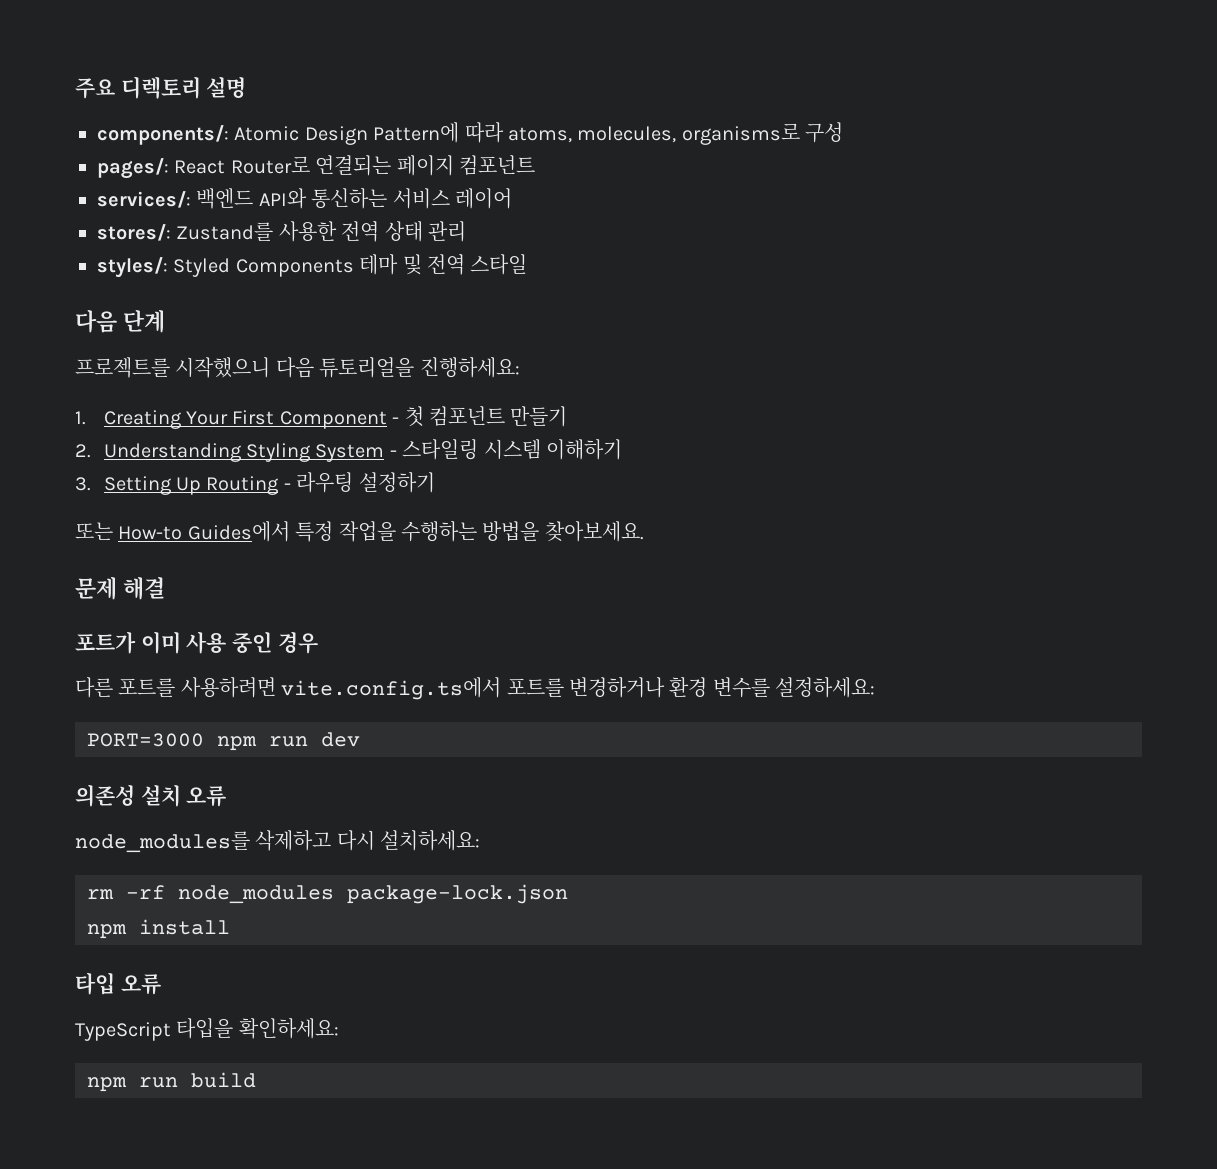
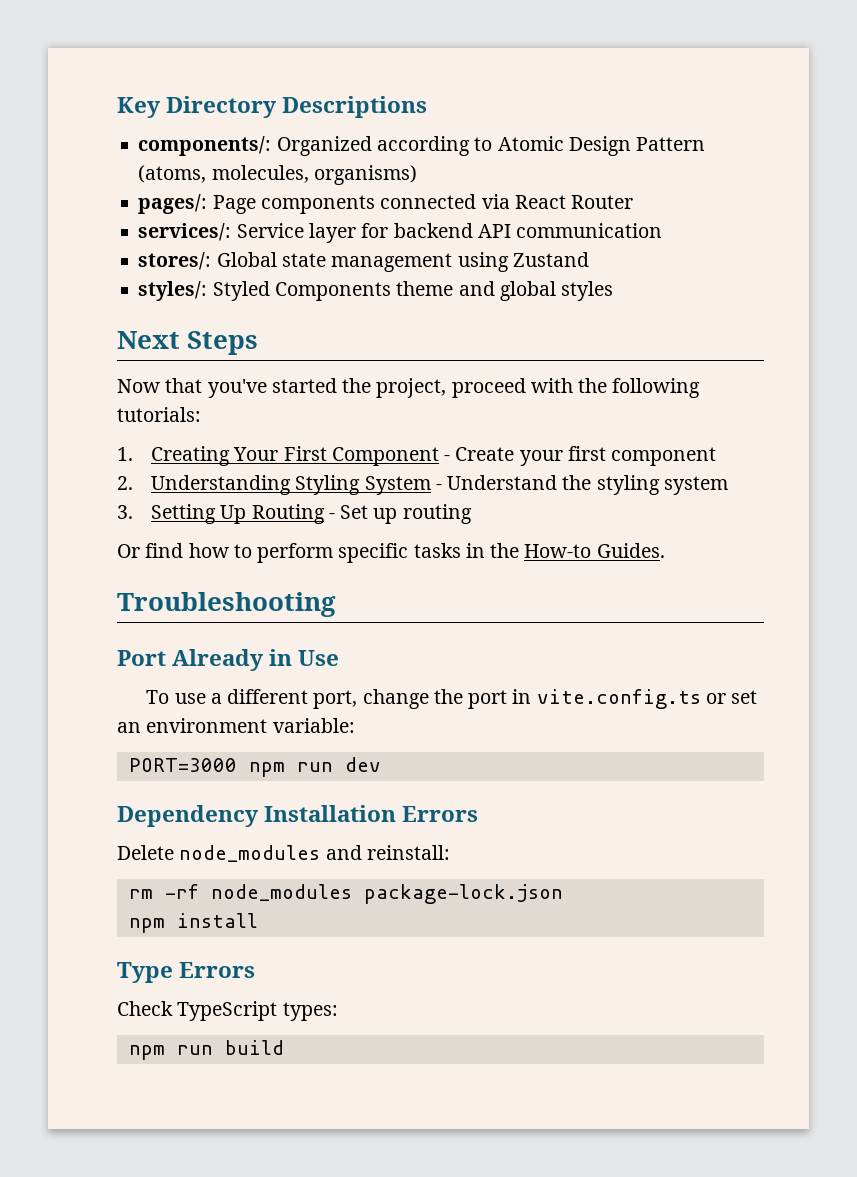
[75,76,247,99] [97,122,844,145] [97,155,535,179] [97,188,512,209] [97,221,466,242] [97,254,528,278] [75,310,165,333] [75,357,520,378] 주요 디렉토리 설명 // components/: Atomic Design Pattern에 따라 atoms, molecules, organisms로 구성 // pages/: React Router로 연결되는 페이지 컴포넌트 // services/: 백엔드 API와 통신하는 서비스 레이어 // stores/: Zustand를 사용한 전역 상태 관리 // styles/: Styled Components 테마 및 전역 스타일 // 다음 단계 // 프로젝트를 시작했으니 다음 튜토리얼을 진행하세요: -> [117,96,428,118] [138,136,706,156] [138,165,417,185] [138,194,634,214] [138,223,663,243] [138,252,589,272] [138,281,614,301] [117,331,259,355] [117,378,701,398] [117,407,201,422] Key Directory Descriptions // components/: Organized according to Atomic Design Pattern (atoms, molecules, organisms) // pages/: Page components connected via React Router // services/: Service layer for backend API communication // stores/: Global state management using Zustand // styles/: Styled Components theme and global styles // Next Steps // Now that you've started the project, proceed with the following tutorials:
[404,406,568,427] 첫 컴포넌트 만들기 -> [455,446,717,466] Create your first component
[402,439,623,460] 스타일링 시스템 이해하기 -> [447,475,728,495] Understand the styling system
[296,472,435,493] [75,521,644,542] [75,577,165,600] [75,631,318,654] [75,677,876,700] [87,732,360,751] [75,784,227,807] [75,830,481,853] 라우팅 설정하기 // 또는 How-to Guides에서 특정 작업을 수행하는 방법을 찾아보세요. // 문제 해결 // 포트가 이미 사용 중인 경우 // 다른 포트를 사용하려면 vite.config.ts에서 포트를 변경하거나 환경 변수를 설정하세요: // PORT=3000 npm run dev // 의존성 설치 오류 // node_modules를 삭제하고 다시 설치하세요: -> [340,504,472,524] [117,543,665,563] [117,592,336,617] [117,649,340,671] [146,689,758,709] [117,718,355,733] [128,757,381,777] [117,805,479,827] [117,845,450,862] Set up routing // Or find how to perform specific tasks in the How-to Guides. // Troubleshooting // Port Already in Use // To use a different port, change the port in vite.config.ts or set an environment variable: // PORT=3000 npm run dev // Dependency Installation Errors // Delete node_modules and reinstall:
[75,972,161,995] [75,1018,339,1041] 타입 오류 // TypeScript 타입을 확인하세요: -> [117,962,256,983] [117,1001,338,1021] Type Errors // Check TypeScript types:

